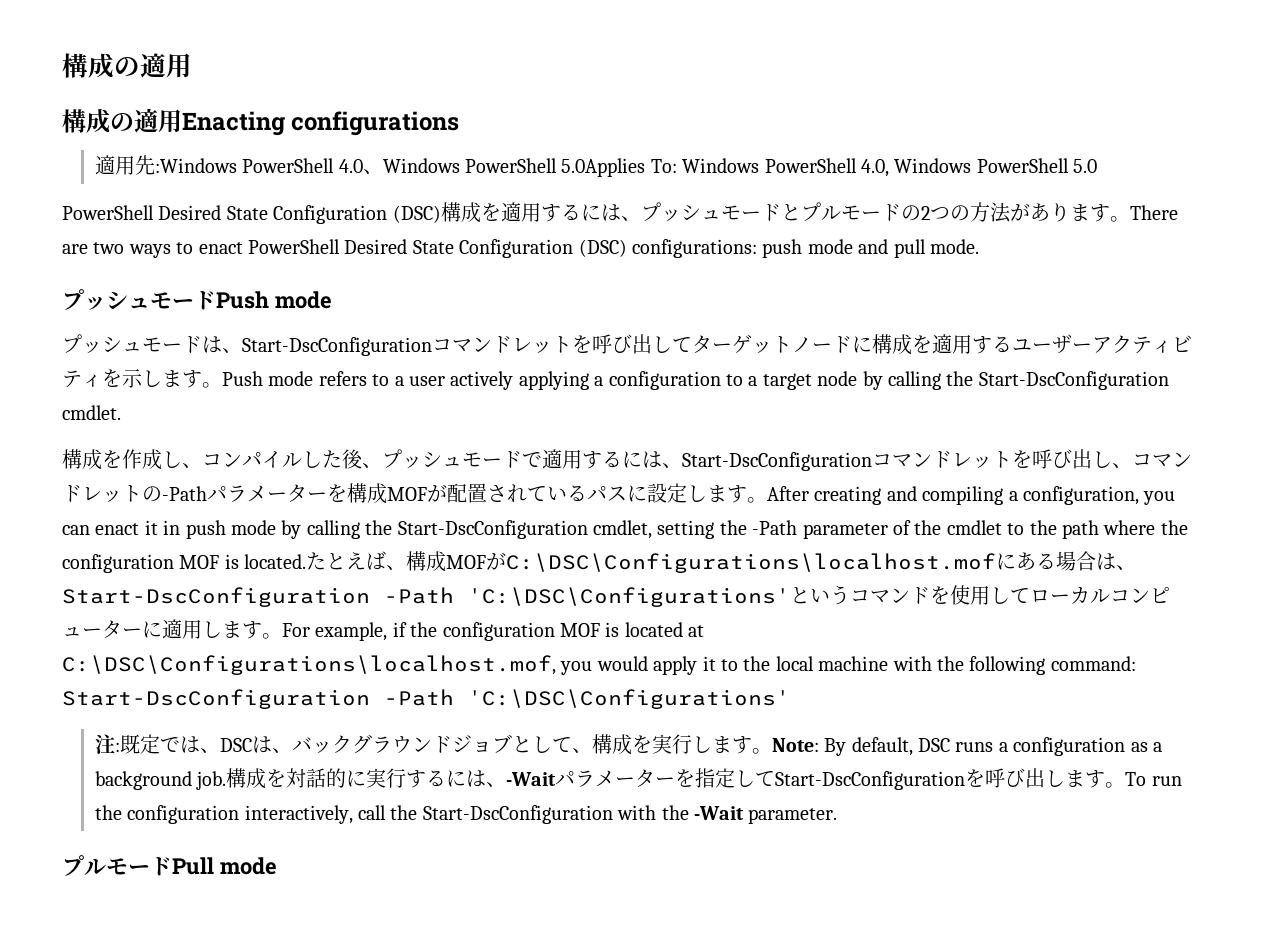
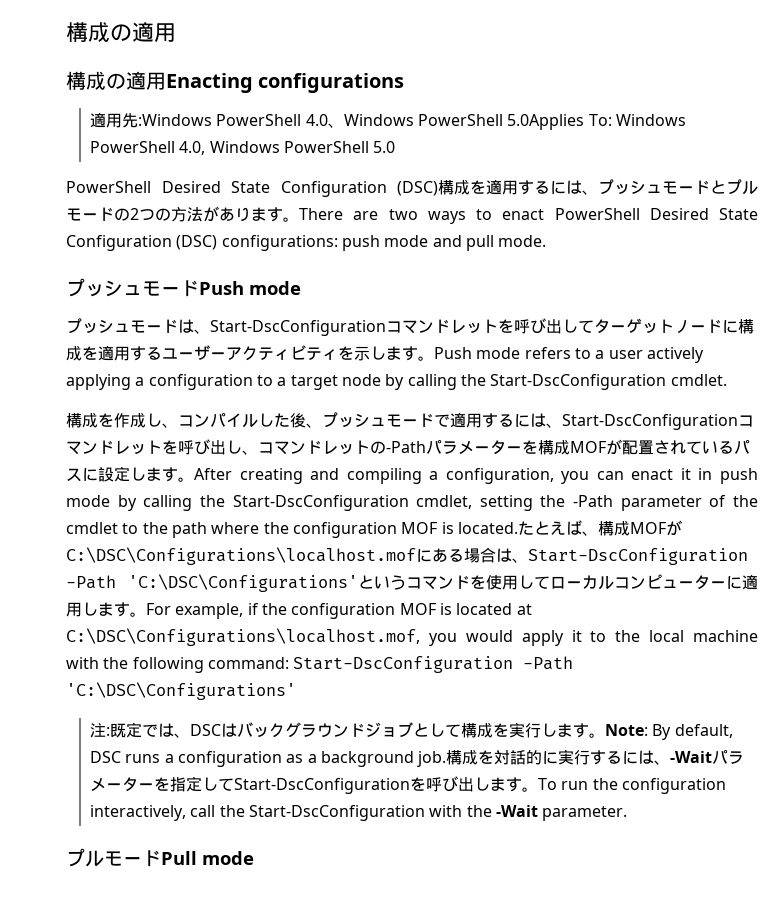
[271,748,292,753] 、 -> (238, 730) none
[571,748,592,753] 、 -> (462, 730) none

